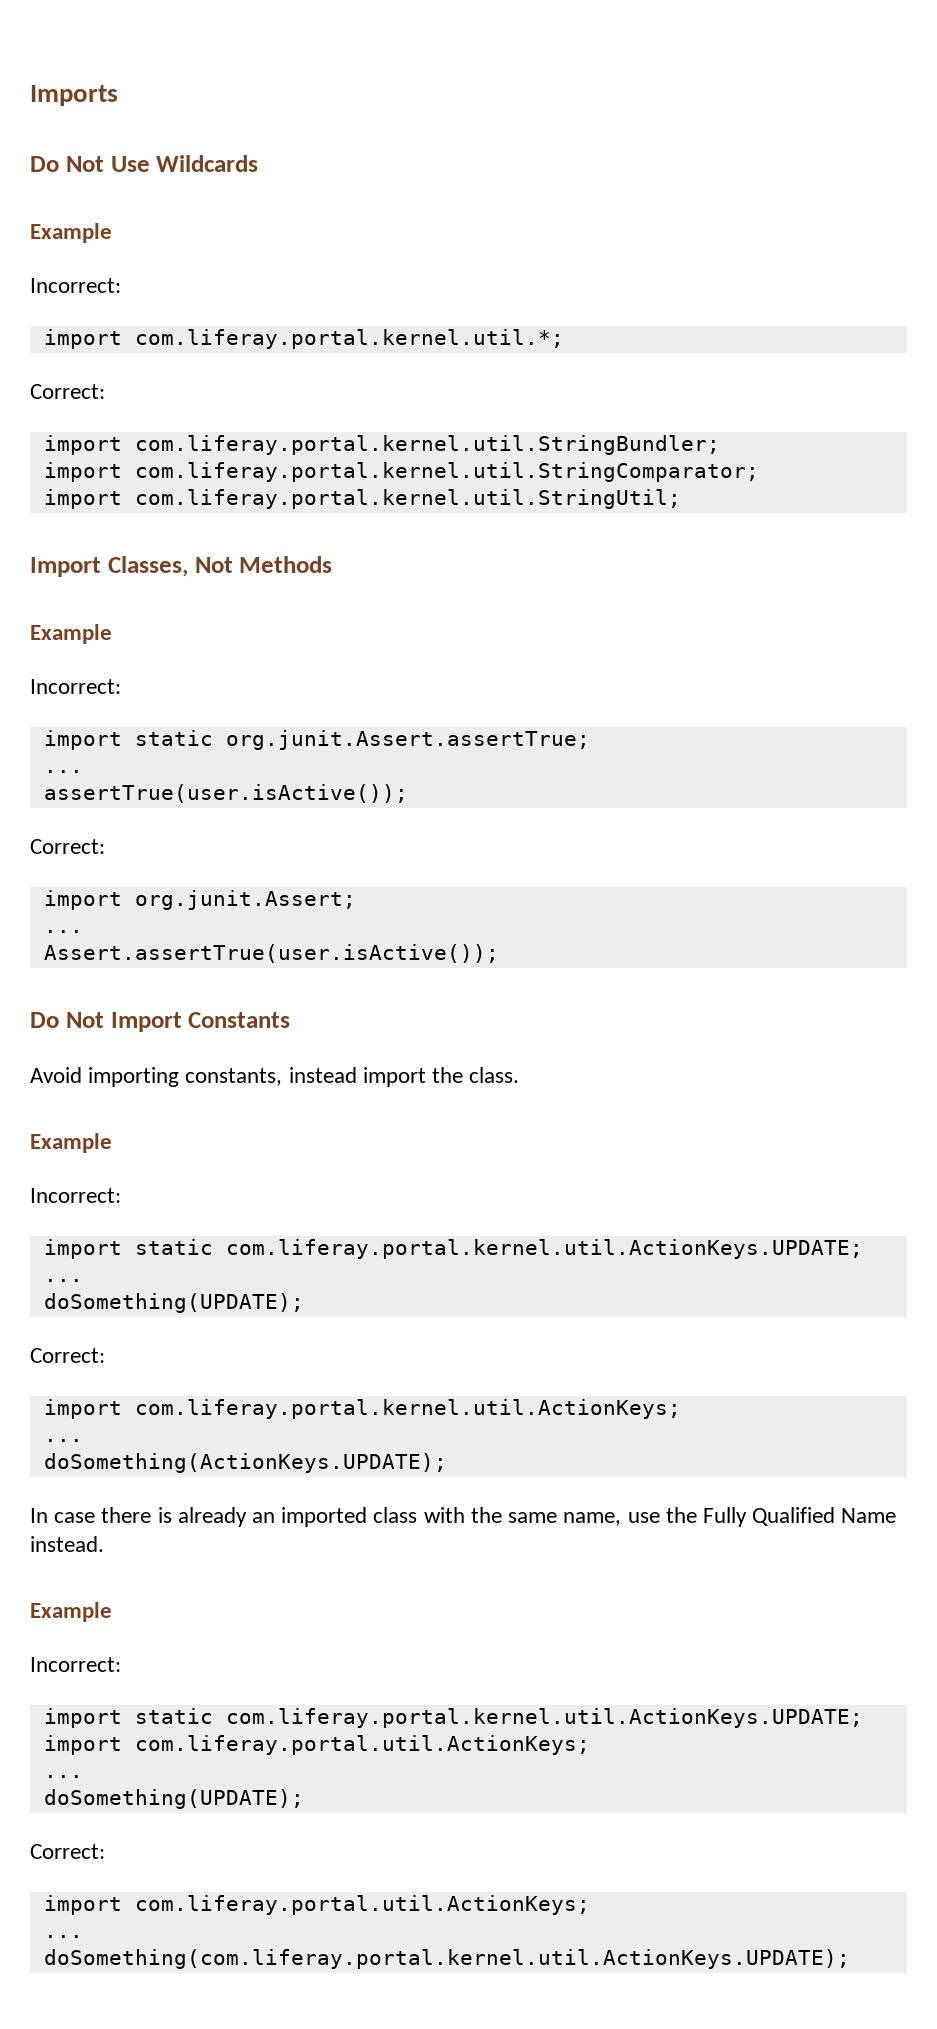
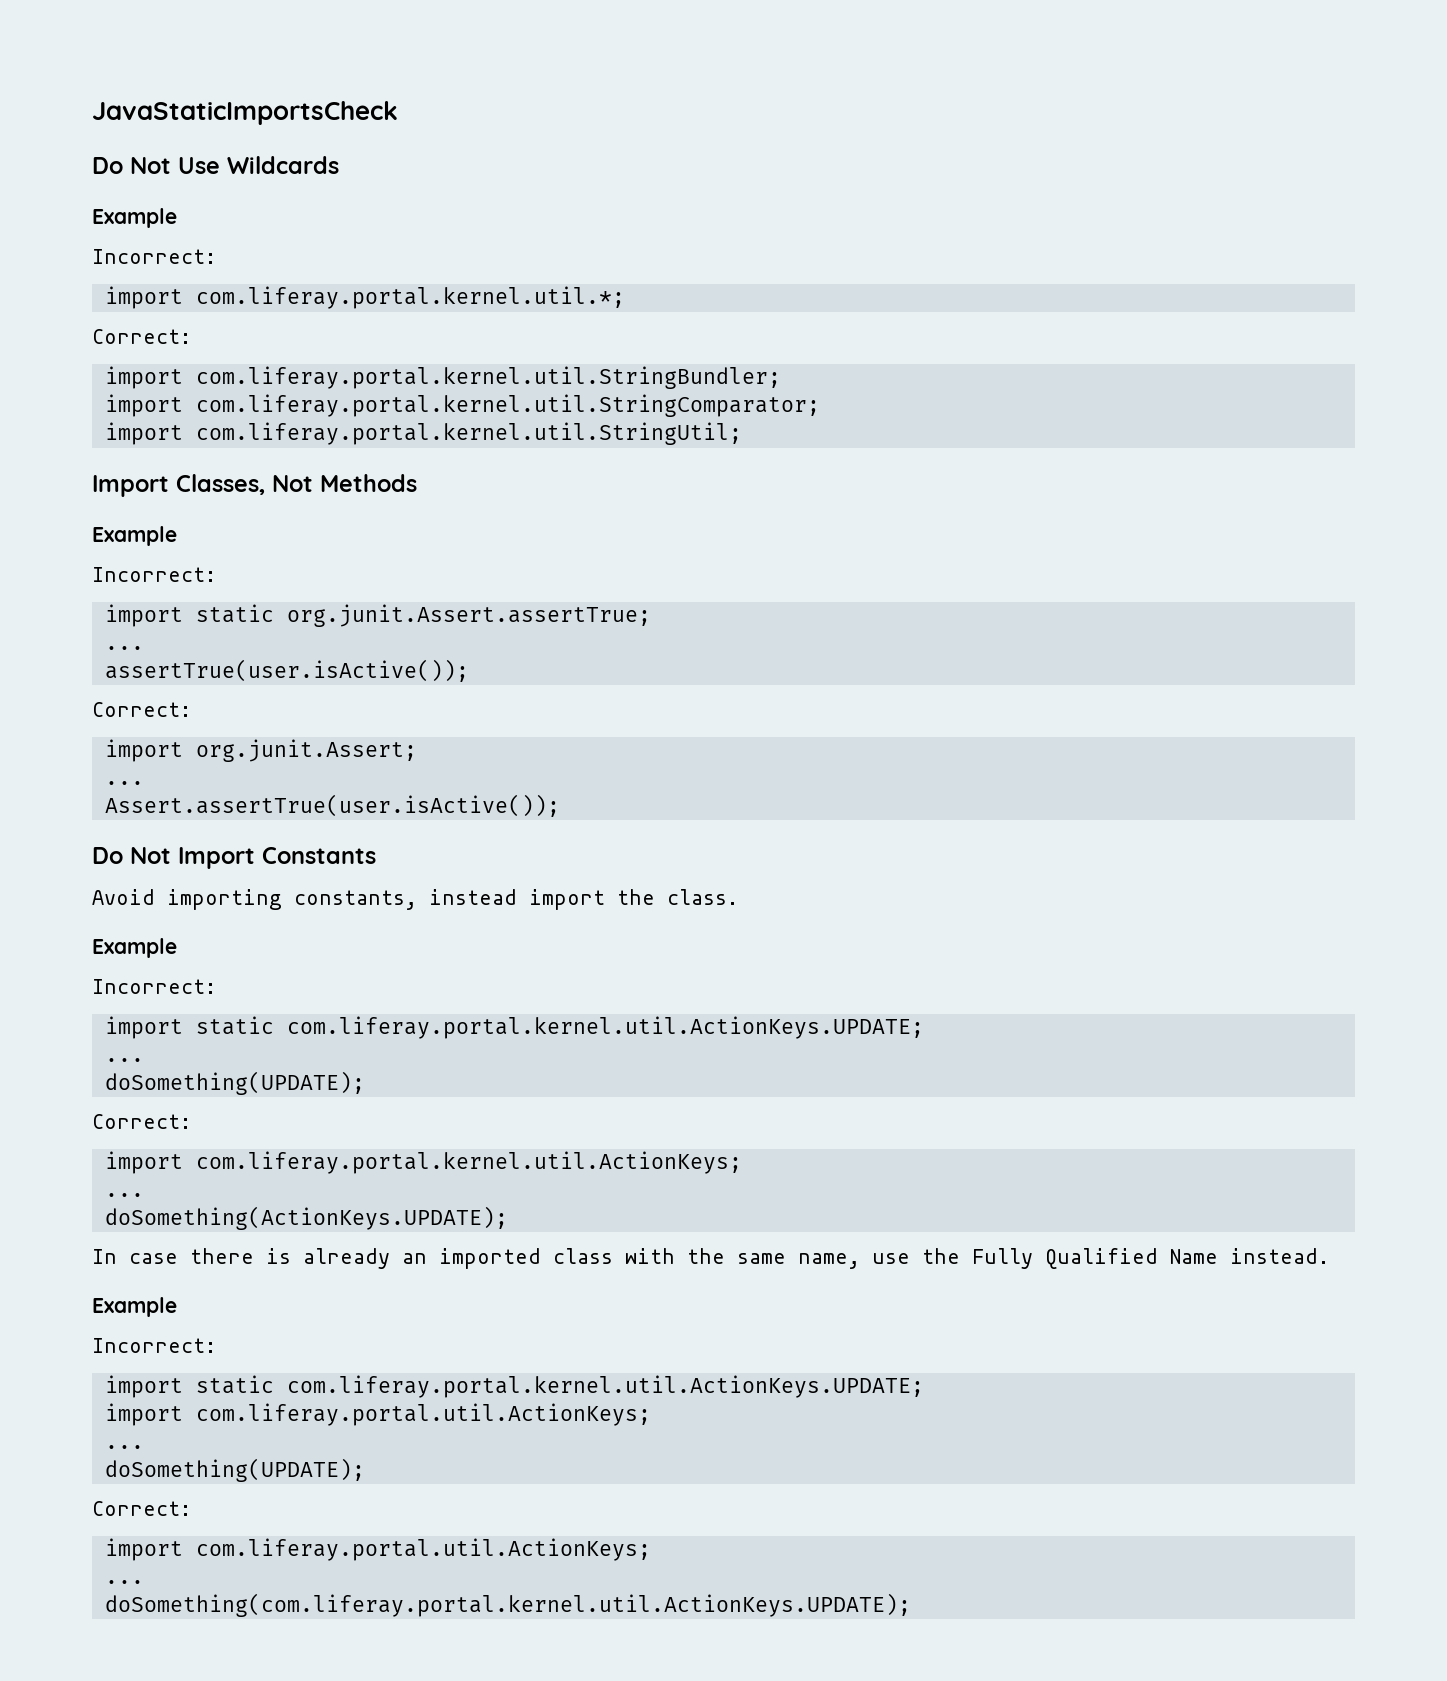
[30,85,118,106] Imports -> [92,101,398,125] JavaStaticImportsCheck

